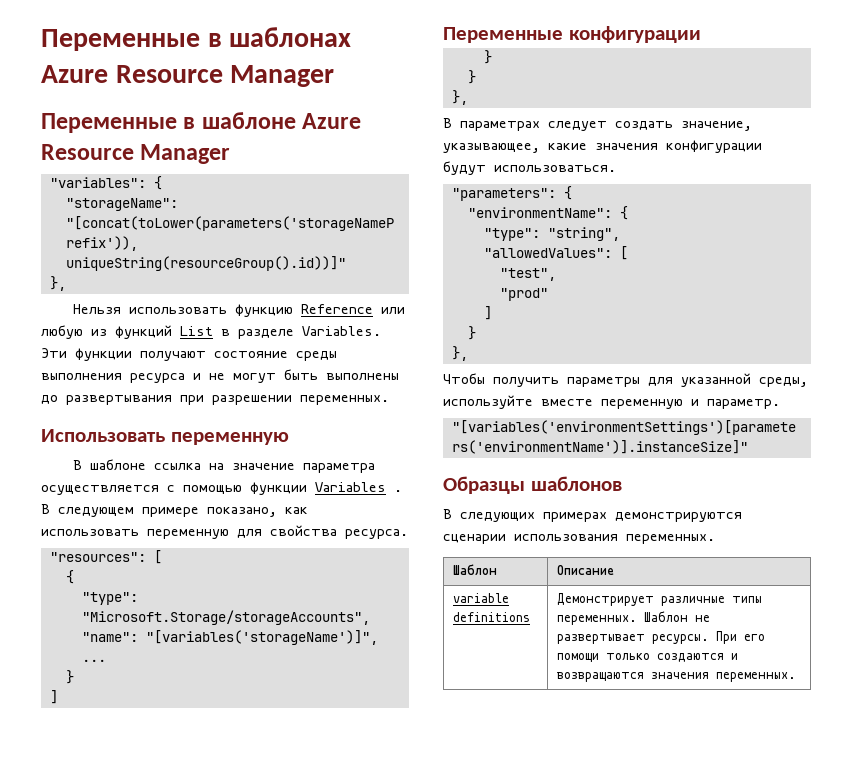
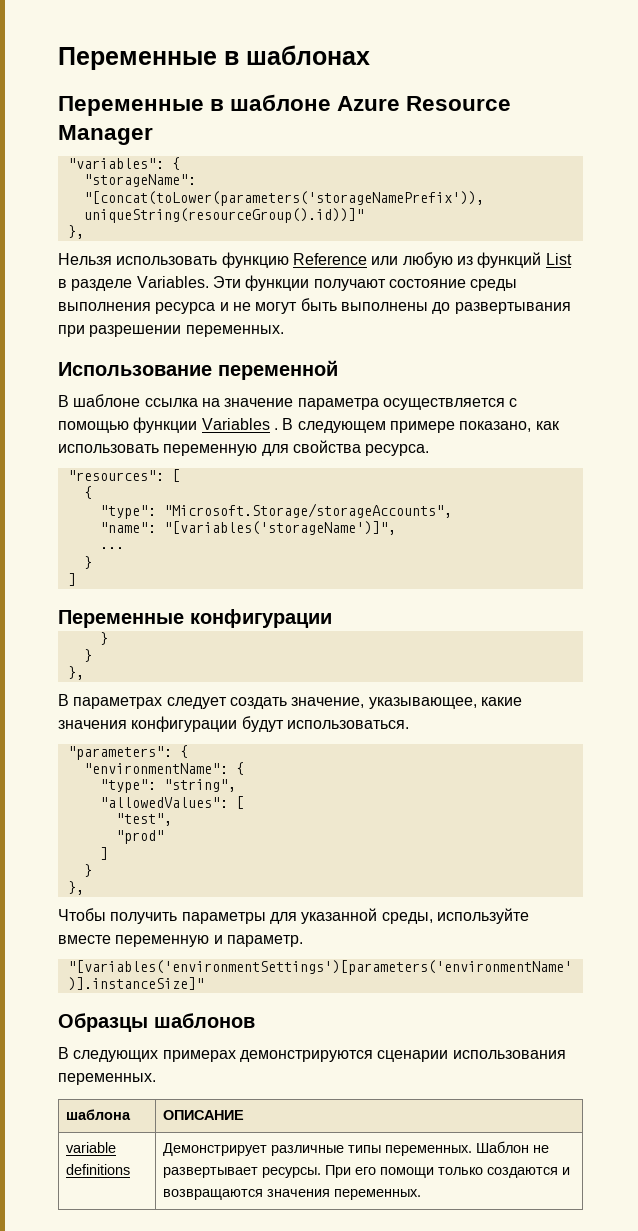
[41,65,335,87] Azure Resource Manager -> (370, 55) none
[41,429,289,445] Использовать переменную -> [58,360,338,380] Использование переменной
[452,564,497,576] [556,565,614,575] Шаблон | Описание -> [66,1109,132,1120] [163,1110,245,1120] шаблона | ОПИСАНИЕ

